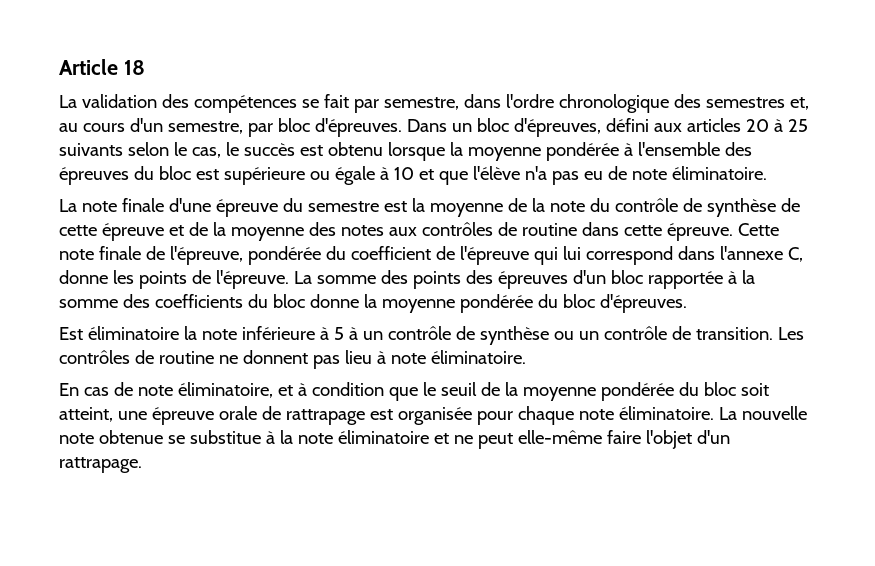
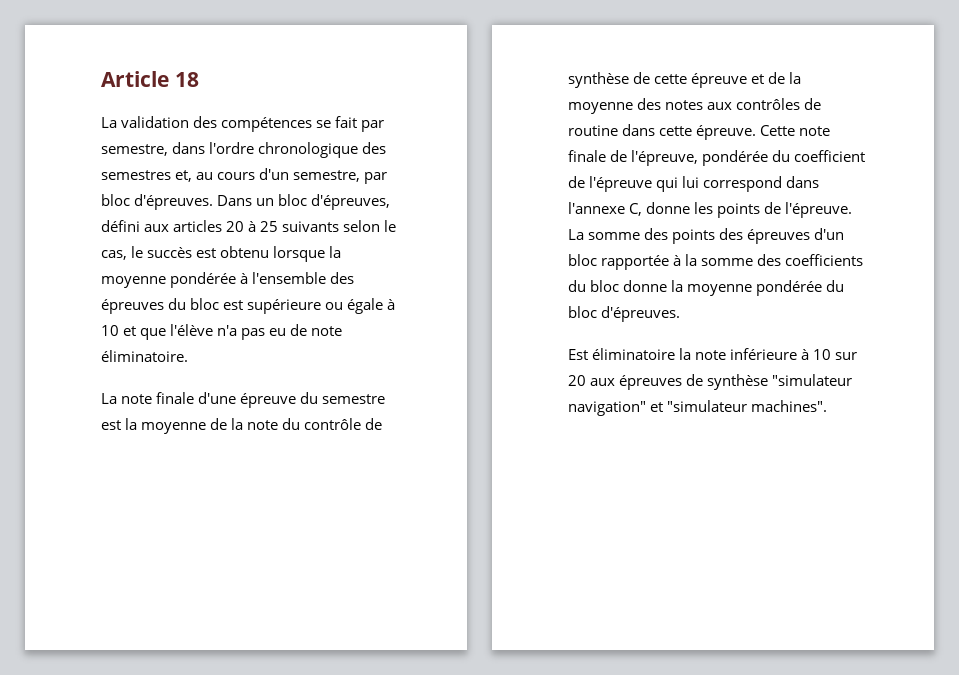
[333,326,804,345] [59,350,526,369] [59,382,769,401] [59,406,807,425] [59,430,730,449] [59,457,142,473] 5 à un contrôle de synthèse ou un contrôle de transition. Les contrôles de routine ne donnent pas lieu à note éliminatoire. // En cas de note éliminatoire, et à condition que le seuil de la moyenne pondérée du bloc soit atteint, une épreuve orale de rattrapage est organisée pour chaque note éliminatoire. La nouvelle note obtenue se substitue à la note éliminatoire et ne peut elle-même faire l'objet d'un rattrapage. -> [813,349,858,360] [568,374,853,390] [568,400,828,416] 10 sur 20 aux épreuves de synthèse "simulateur navigation" et "simulateur machines".

